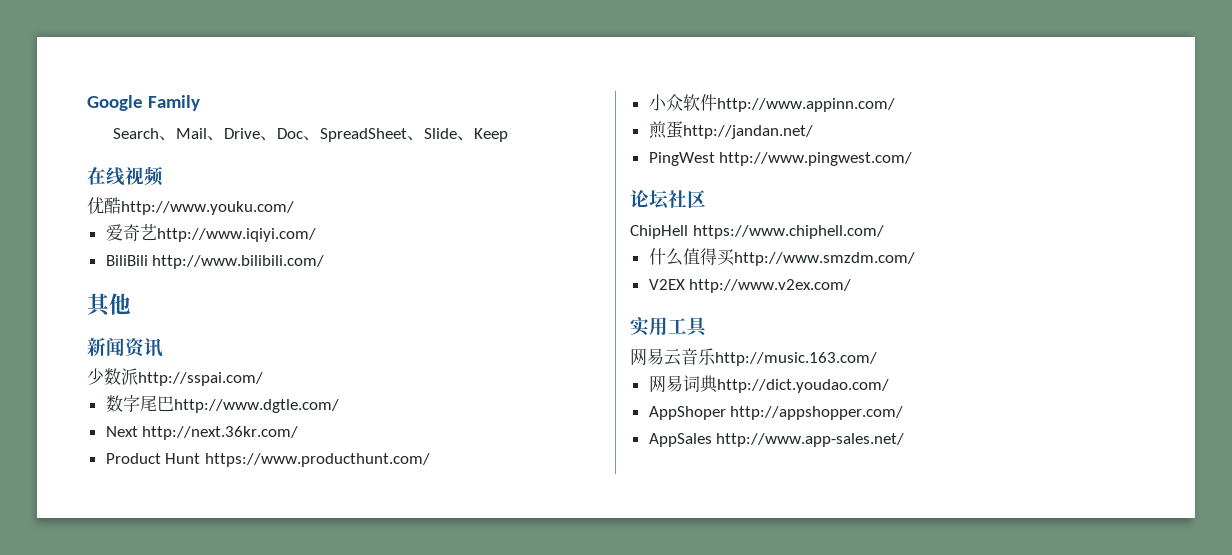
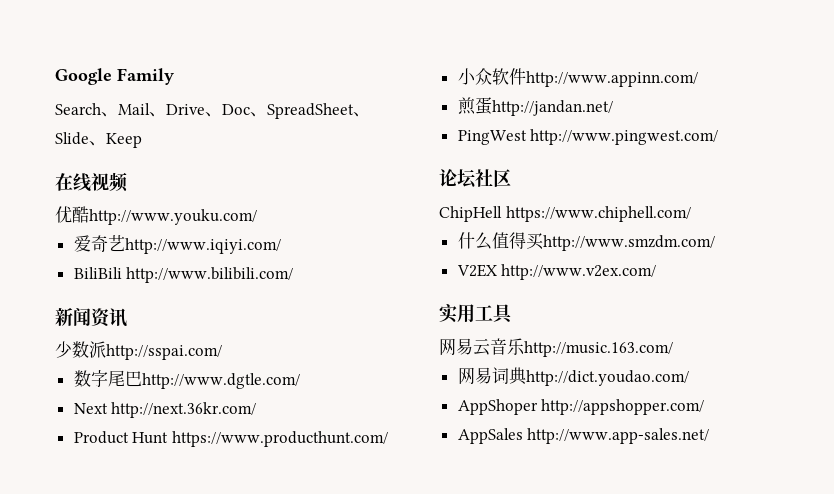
[87,293,131,317] // 其他 -> (294, 275) none

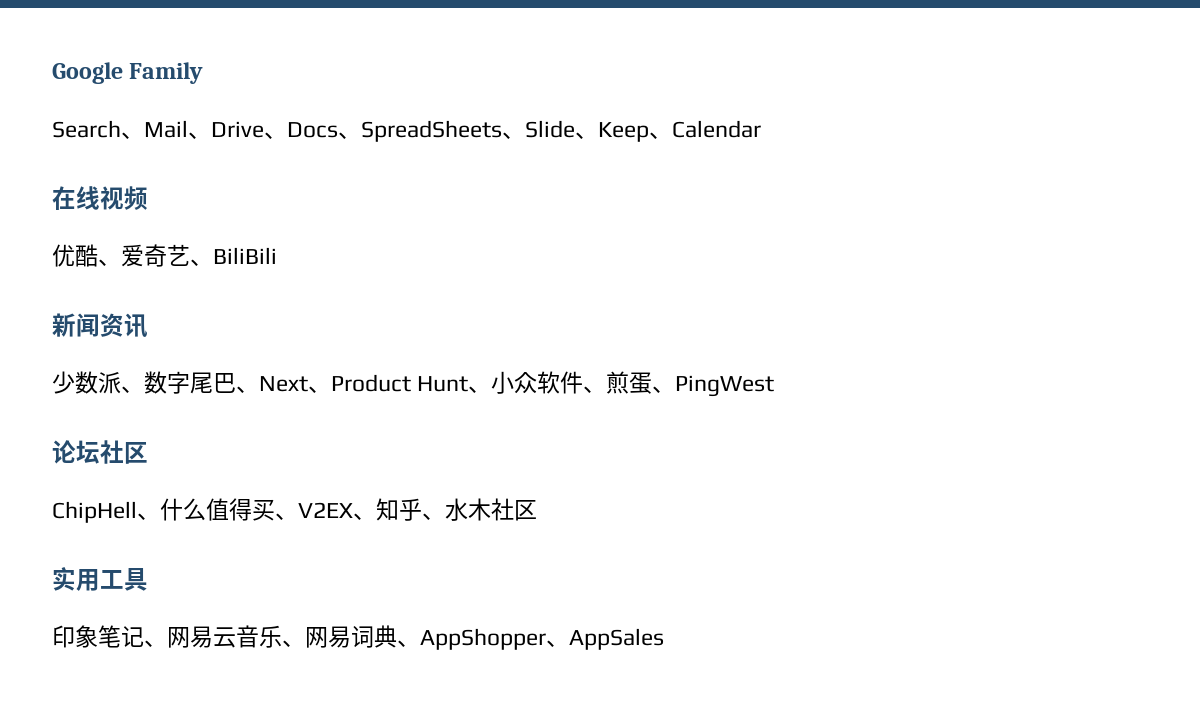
[222,103,354,119] Doc、SpreadSheet -> [287,120,502,142] Docs、SpreadSheets
(142, 140) none -> [649,120,761,139] 、Calendar
[89,209,257,225] [73,235,281,254] http://www.youku.com/ // 爱奇艺http://www.iqiyi.com/ // -> [98,244,213,267] 、爱奇艺、
[126,267,294,283] http://www.bilibili.com/ -> (277, 255) none
[106,344,222,360] http://sspai.com/ // -> [121,386,144,393] 、
[141,373,300,389] [73,402,257,418] http://www.dgtle.com/ // Next http://next.36kr.com/ // -> [236,376,331,393] 、Next、
[171,431,388,447] https://www.producthunt.com/ // -> [468,386,492,393] 、
[525,71,698,87] [457,97,613,116] http://www.appinn.com/ // 煎蛋http://jandan.net/ // -> [583,371,676,394] 、煎蛋、
[530,129,719,145] http://www.pingwest.com/ -> (775, 386) none
[505,206,691,222] https://www.chiphell.com/ // -> [137,513,160,520] 、
[542,235,715,251] [456,264,657,280] http://www.smzdm.com/ // V2EX http://www.v2ex.com/ -> [275,498,537,521] 、V2EX、知乎、水木社区
(514, 314) none -> [52,625,167,648] 印象笔记、
[524,341,673,357] http://music.163.com/ // -> [282,640,305,647] 、
[525,370,689,386] [457,399,705,415] [457,428,710,444] http://dict.youdao.com/ // AppShoper http://appshopper.com/ // AppSales http://www.app-sales.net/ -> [397,628,664,650] 、AppShopper、AppSales

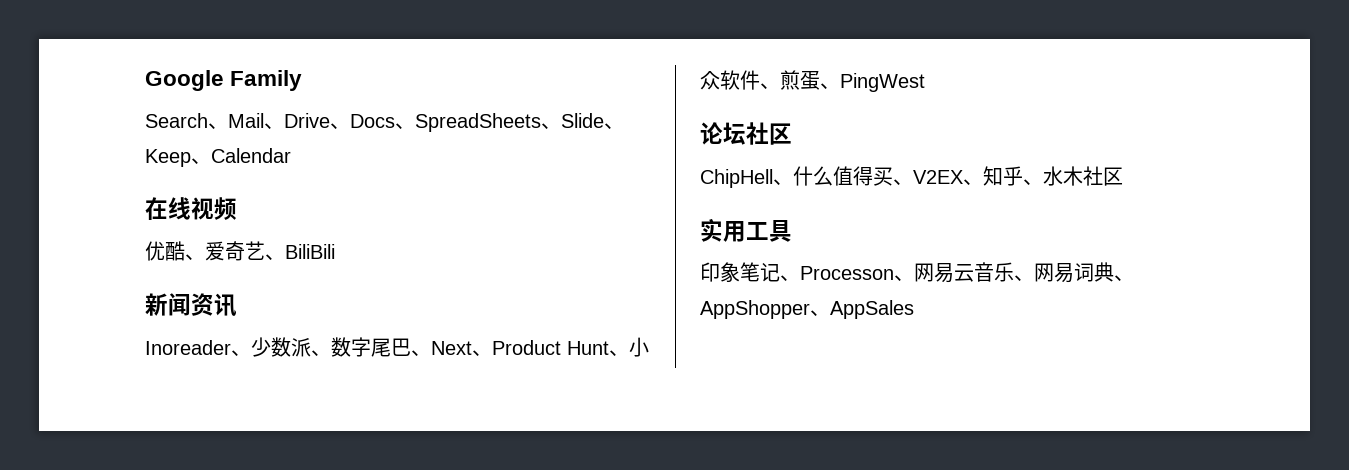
(148, 325) none -> [145,340,251,356] Inoreader、
(167, 643) none -> [800,266,914,281] Processon、

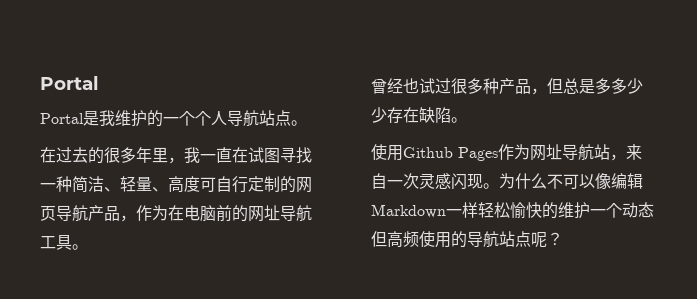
[145,70,303,91] [145,113,624,132] [145,148,291,167] [145,197,237,220] [145,241,335,261] [145,293,237,317] [145,337,649,357] [700,70,925,92] [700,122,792,145] [700,166,1123,188] [700,218,792,242] [700,262,1134,283] [700,300,914,319] Google Family // Search、Mail、Drive、Docs、SpreadSheets、Slide、Keep、Calendar // 在线视频 // 优酷、爱奇艺、BiliBili // 新闻资讯 // Inoreader、少数派、数字尾巴、Next、Product Hunt、小众软件、煎蛋、PingWest // 论坛社区 // ChipHell、什么值得买、V2EX、知乎、水木社区 // 实用工具 // 印象笔记、Processon、网易云音乐、网易词典、AppShopper、AppSales -> [40,76,99,90] [40,110,307,127] [40,147,312,164] [40,176,312,193] [40,205,312,222] [40,235,88,250] [371,78,643,95] [371,107,467,123] [371,144,642,161] [371,173,643,189] [371,202,654,219] [371,231,563,248] Portal // Portal是我维护的一个个人导航站点。 // 在过去的很多年里，我一直在试图寻找一种简洁、轻量、高度可自行定制的网页导航产品，作为在电脑前的网址导航工具。 // 曾经也试过很多种产品，但总是多多少少存在缺陷。 // 使用Github Pages作为网址导航站，来自一次灵感闪现。为什么不可以像编辑Markdown一样轻松愉快的维护一个动态但高频使用的导航站点呢？

